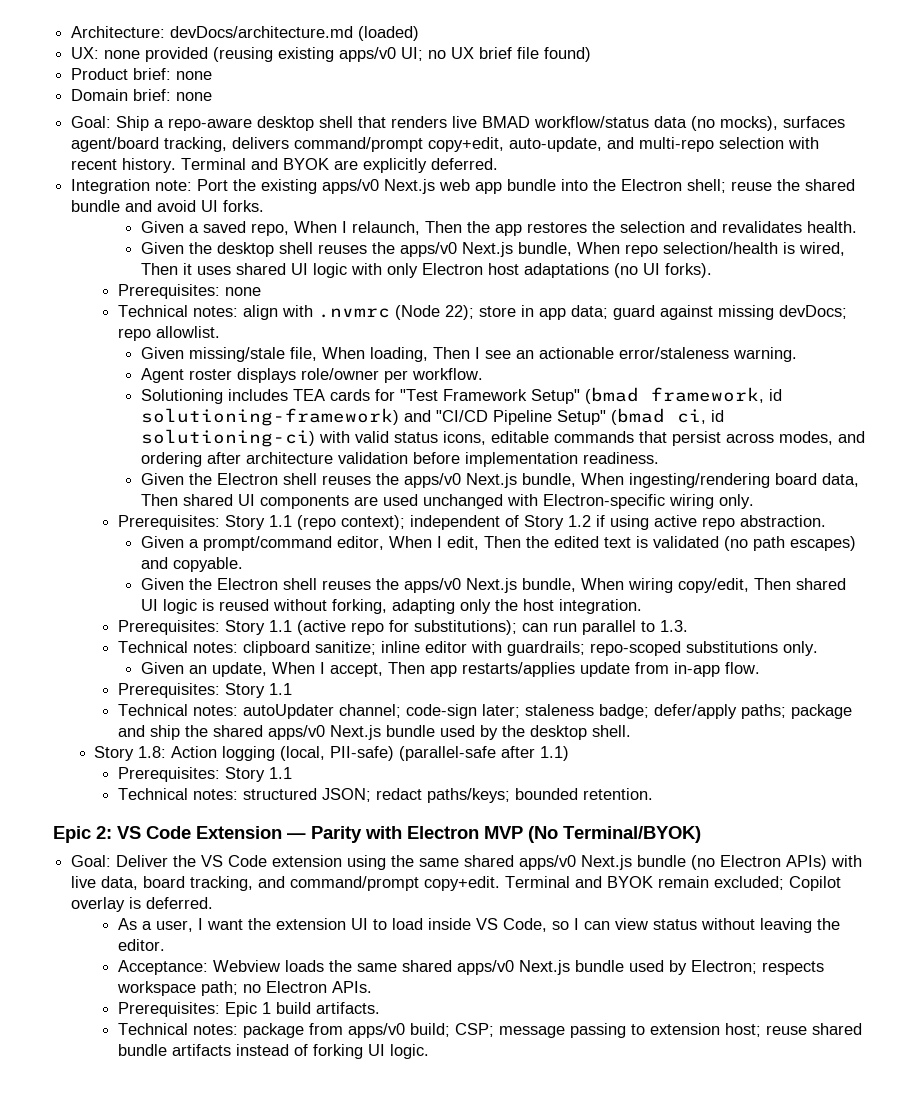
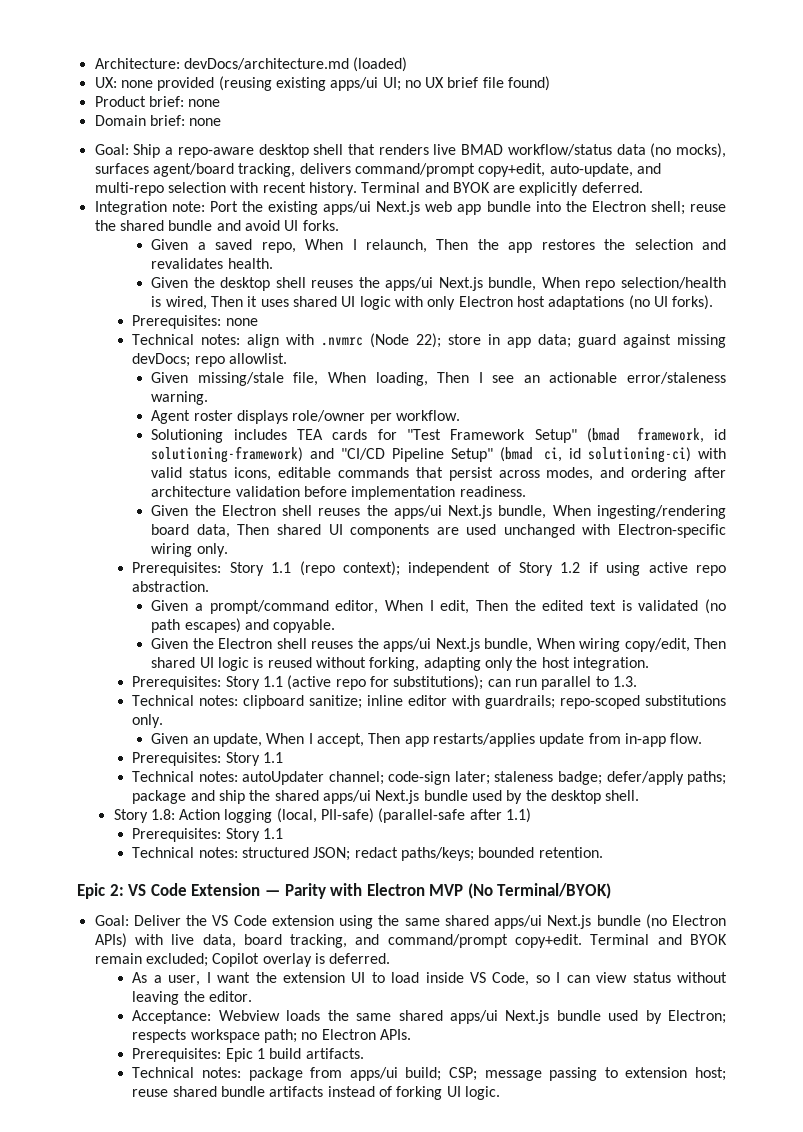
[339,47,397,62] apps/v0 -> [330,77,379,91] apps/ui
[322,179,380,194] apps/v0 -> [323,201,372,215] apps/ui
[399,242,457,257] apps/v0 -> [385,277,434,291] apps/ui
[403,473,461,488] apps/v0 -> [393,505,442,519] apps/ui
[403,578,461,593] apps/v0 -> [383,638,432,652] apps/ui
[267,725,325,740] apps/v0 -> [323,790,372,804] apps/ui
[519,855,577,870] apps/v0 -> [494,915,543,929] apps/ui
[456,960,514,975] apps/v0 -> [449,1010,498,1024] apps/ui
[347,1023,405,1038] apps/v0 -> [349,1067,398,1081] apps/ui

